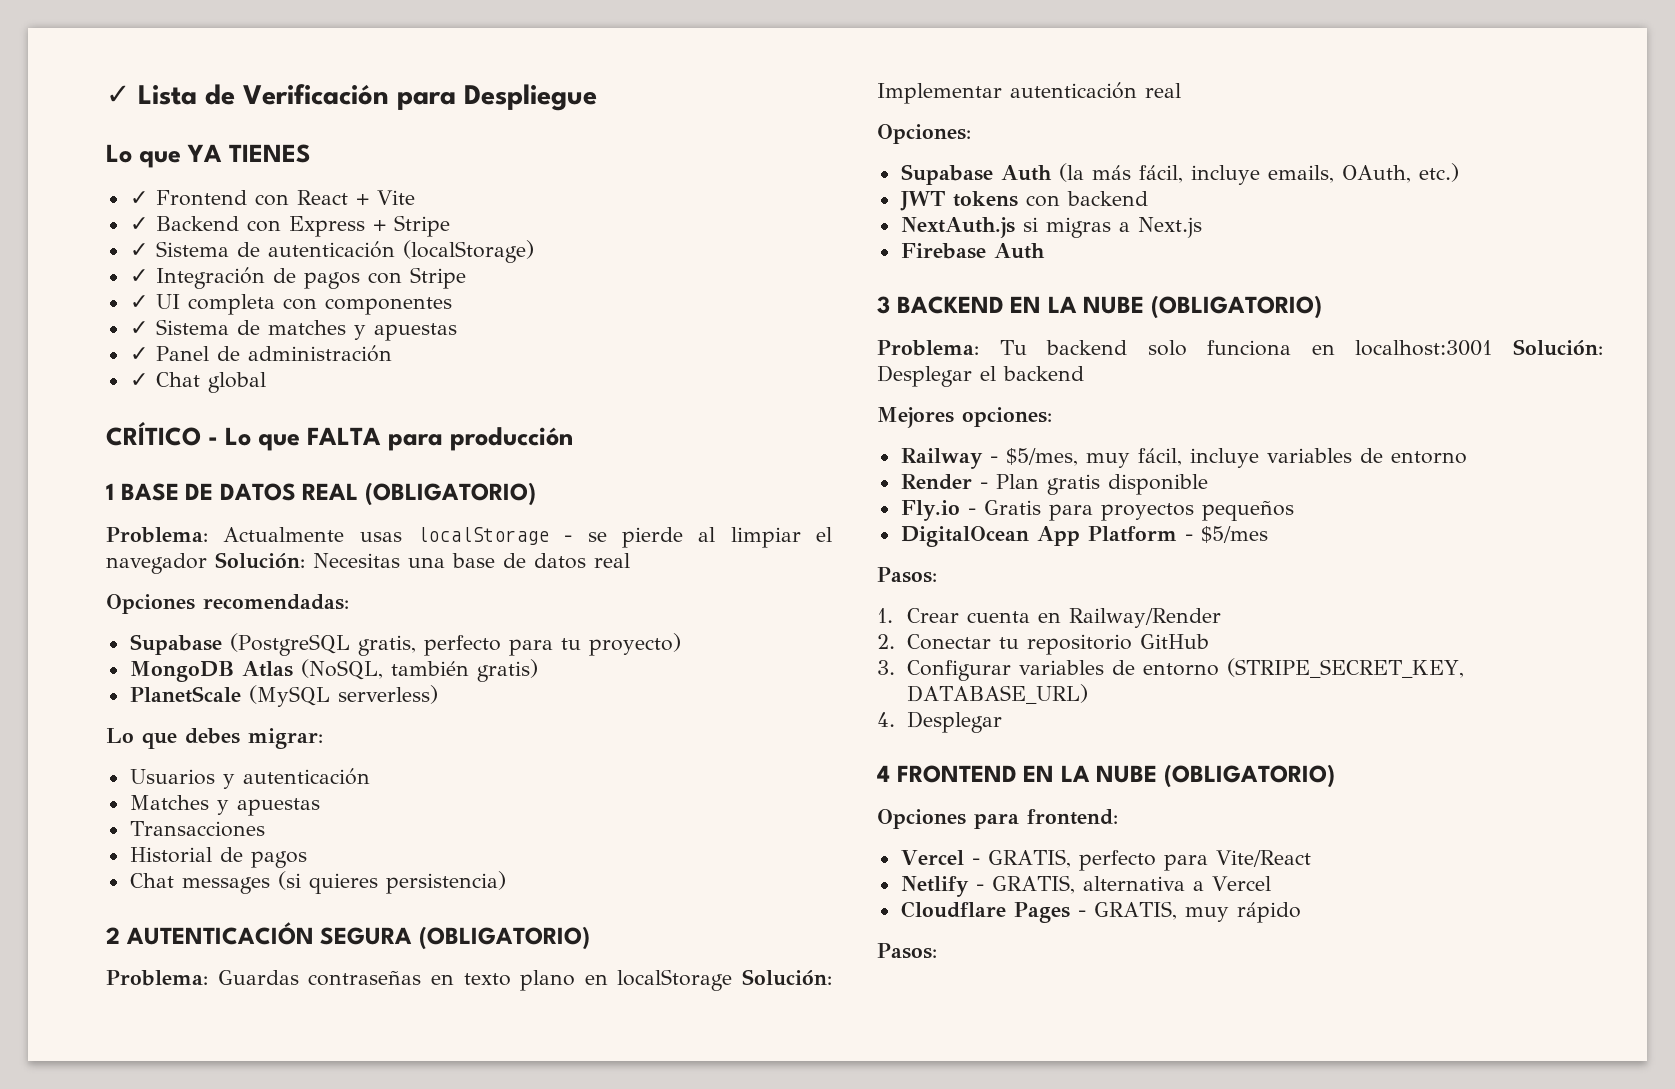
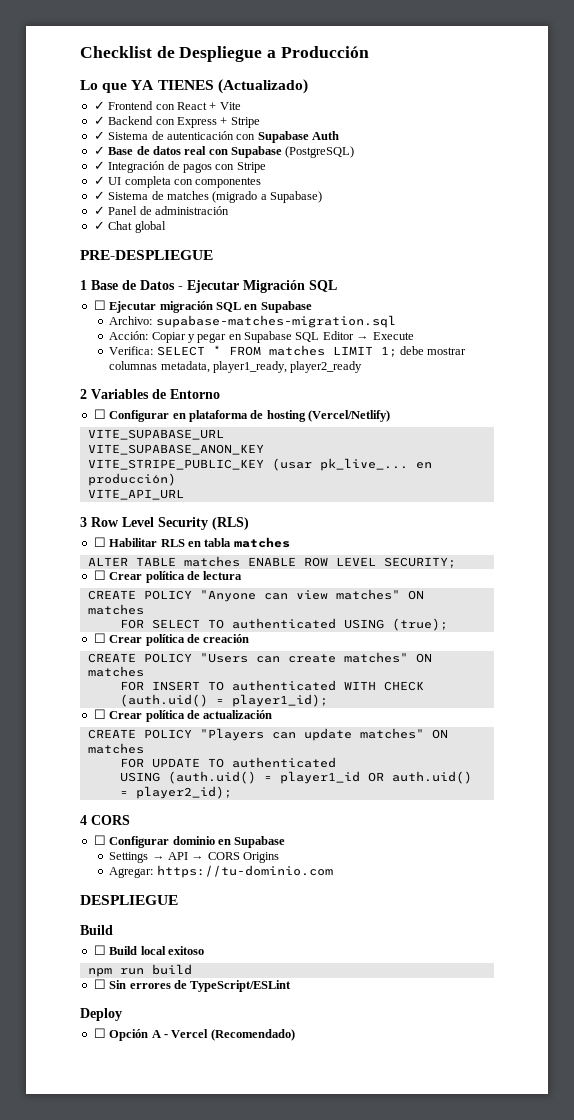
[106,84,456,110] ✓ Lista de Verificación para -> [80,46,175,58] Checklist de
(597, 97) none -> [267,46,369,58] a Producción
(312, 153) none -> [217,79,308,94] (Actualizado)
[402,240,534,263] (localStorage) -> [236,131,339,143] [93,146,355,158] con Supabase Auth // ✓ Base de datos real con Supabase (PostgreSQL)
[353,323,457,341] y apuestas -> [212,191,322,203] (migrado a Supabase)
[106,421,574,451] [106,482,537,506] [106,527,832,548] [106,552,630,574] [106,594,349,614] [129,633,681,656] [129,659,538,682] [129,685,438,707] [106,728,323,749] [129,768,370,789] [129,795,320,816] [129,821,265,837] [129,847,307,868] [129,871,506,894] [106,922,590,950] [106,969,832,991] [877,82,1181,104] [877,124,971,144] [900,163,1459,185] [899,191,1148,211] [900,217,1202,238] [900,243,1045,259] [877,295,1323,319] [877,339,1603,356] [877,365,1084,387] [877,407,1052,428] [900,448,1467,469] [900,474,1208,495] [900,500,1294,521] [900,526,1268,547] [877,567,937,583] [877,608,1221,628] [877,634,1209,655] [877,658,1464,681] [906,684,1088,704] [877,711,1002,733] [877,764,1336,788] [877,809,1118,829] [900,849,1311,871] [900,875,1271,897] [900,901,1301,923] [877,943,937,959] CRÍTICO - Lo que FALTA para producción // 1 BASE DE DATOS REAL (OBLIGATORIO) // Problema: Actualmente usas localStorage - se pierde al limpiar el navegador Solución: Necesitas una base de datos real // Opciones recomendadas: // Supabase (PostgreSQL gratis, perfecto para tu proyecto) // MongoDB Atlas (NoSQL, también gratis) // PlanetScale (MySQL serverless) // Lo que debes migrar: // Usuarios y autenticación // Matches y apuestas // Transacciones // Historial de pagos // Chat messages (si quieres persistencia) // 2 AUTENTICACIÓN SEGURA (OBLIGATORIO) // Problema: Guardas contraseñas en texto plano en localStorage Solución: Implementar autenticación real // Opciones: // Supabase Auth (la más fácil, incluye emails, OAuth, etc.) // JWT tokens con backend // NextAuth.js si migras a Next.js // Firebase Auth // 3 BACKEND EN LA NUBE (OBLIGATORIO) // Problema: Tu backend solo funciona en localhost:3001 Solución: Desplegar el backend // Mejores opciones: // Railway - $5/mes, muy fácil, incluye variables de entorno // Render - Plan gratis disponible // Fly.io - Gratis para proyectos pequeños // DigitalOcean App Platform - $5/mes // Pasos: // 1. Crear cuenta en Railway/Render // 2. Conectar tu repositorio GitHub // 3. Configurar variables de entorno (STRIPE_SECRET_KEY, DATABASE_URL) // 4. Desplegar // 4 FRONTEND EN LA NUBE (OBLIGATORIO) // Opciones para frontend: // Vercel - GRATIS, perfecto para Vite/React // Netlify - GRATIS, alternativa a Vercel // Cloudflare Pages - GRATIS, muy rápido // Pasos: -> [80,250,213,260] [80,280,337,293] [93,300,312,313] [109,315,396,328] [109,331,414,343] [109,345,467,357] [109,361,363,373] [80,389,220,399] [93,409,390,422] [87,429,224,440] [87,444,264,455] [87,458,432,471] [87,473,176,486] [87,489,184,500] [80,517,249,530] [93,537,290,548] [87,556,456,568] [93,570,243,583] [87,589,424,602] [87,604,144,615] [119,618,448,631] [93,633,250,646] [87,652,432,663] [87,666,144,677] [119,680,424,691] [119,694,328,707] [93,709,273,722] [87,728,448,741] [87,743,144,754] [119,757,336,768] [119,771,472,784] [119,786,232,799] [80,815,130,825] [93,835,286,848] [109,852,280,863] [109,865,333,878] [80,895,178,905] [80,925,113,935] [93,945,204,955] [87,964,192,977] [93,979,292,992] [80,1008,122,1021] [93,1028,295,1041] PRE-DESPLIEGUE // 1 Base de Datos - Ejecutar Migración SQL // ☐ Ejecutar migración SQL en Supabase // Archivo: supabase-matches-migration.sql // Acción: Copiar y pegar en Supabase SQL Editor → Execute // Verifica: SELECT * FROM matches LIMIT 1; debe mostrar columnas metadata, player1_ready, player2_ready // 2 Variables de Entorno // ☐ Configurar en plataforma de hosting (Vercel/Netlify) // VITE_SUPABASE_URL // VITE_SUPABASE_ANON_KEY // VITE_STRIPE_PUBLIC_KEY (usar pk_live_... en producción) // VITE_API_URL // 3 Row Level Security (RLS) // ☐ Habilitar RLS en tabla matches // ALTER TABLE matches ENABLE ROW LEVEL SECURITY; // ☐ Crear política de lectura // CREATE POLICY "Anyone can view matches" ON matches // FOR SELECT TO authenticated USING (true); // ☐ Crear política de creación // CREATE POLICY "Users can create matches" ON matches // FOR INSERT TO authenticated WITH CHECK (auth.uid() = player1_id); // ☐ Crear política de actualización // CREATE POLICY "Players can update matches" ON matches // FOR UPDATE TO authenticated // USING (auth.uid() = player1_id OR auth.uid() = player2_id); // 4 CORS // ☐ Configurar dominio en Supabase // Settings → API → CORS Origins // Agregar: https://tu-dominio.com // DESPLIEGUE // Build // ☐ Build local exitoso // npm run build // ☐ Sin errores de TypeScript/ESLint // Deploy // ☐ Opción A - Vercel (Recomendado)

